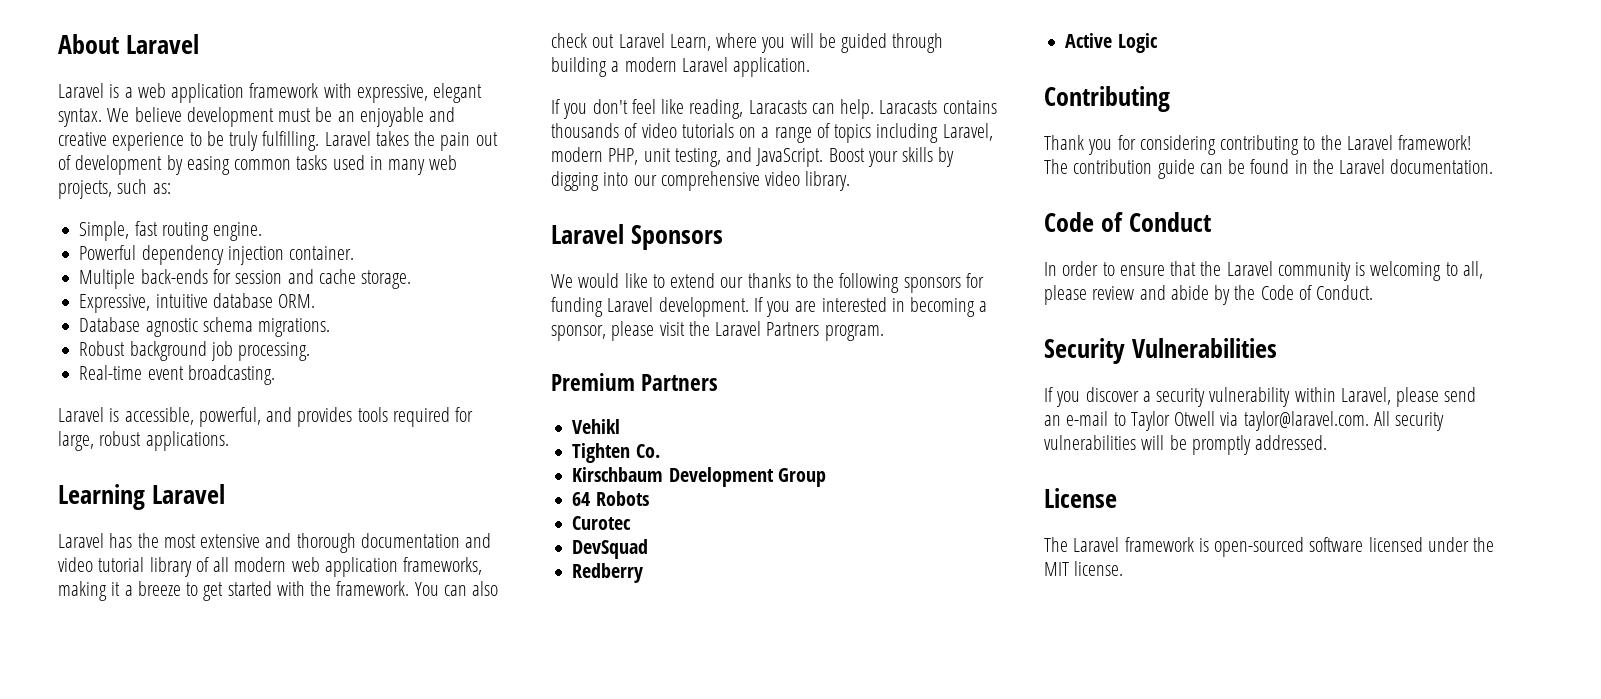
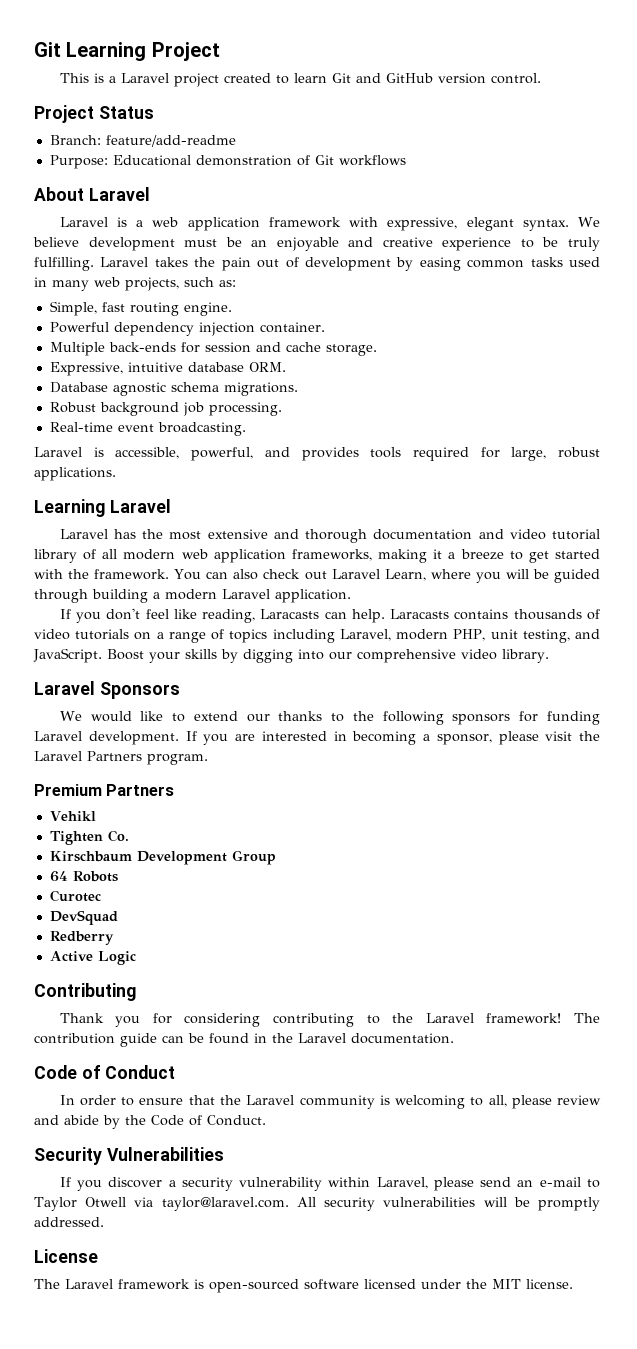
(58, 44) none -> [34,42,220,61] [59,73,541,87] [34,105,154,123] [49,135,236,147] [49,155,406,169] Git Learning Project // This is a Laravel project created to learn Git and GitHub version control. // Project Status // Branch: feature/add-readme // Purpose: Educational demonstration of Git workflows //

